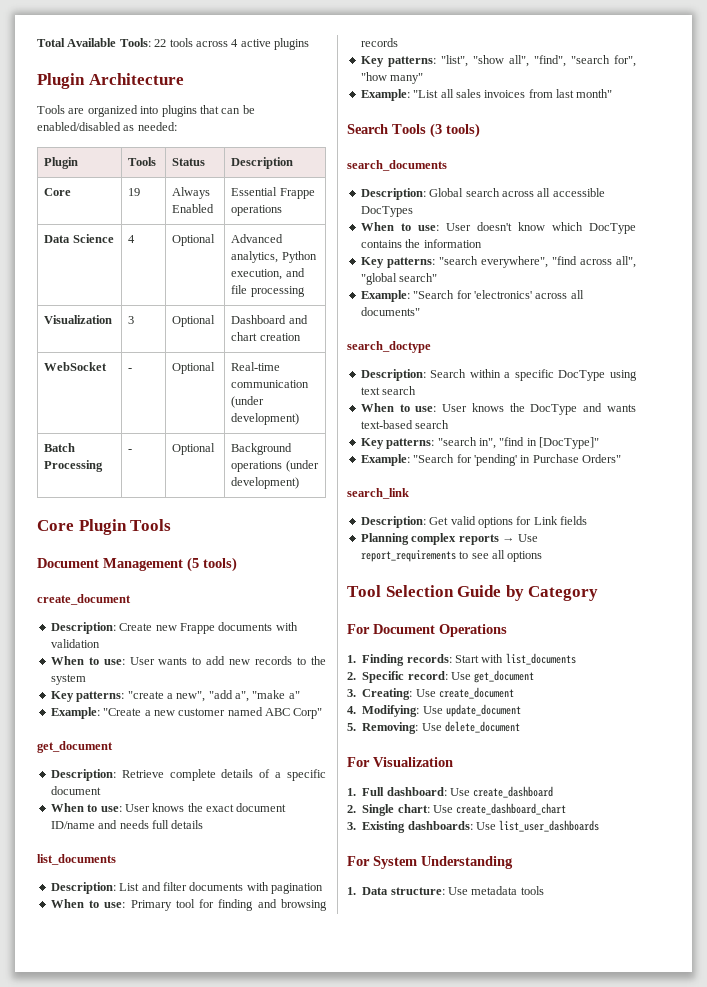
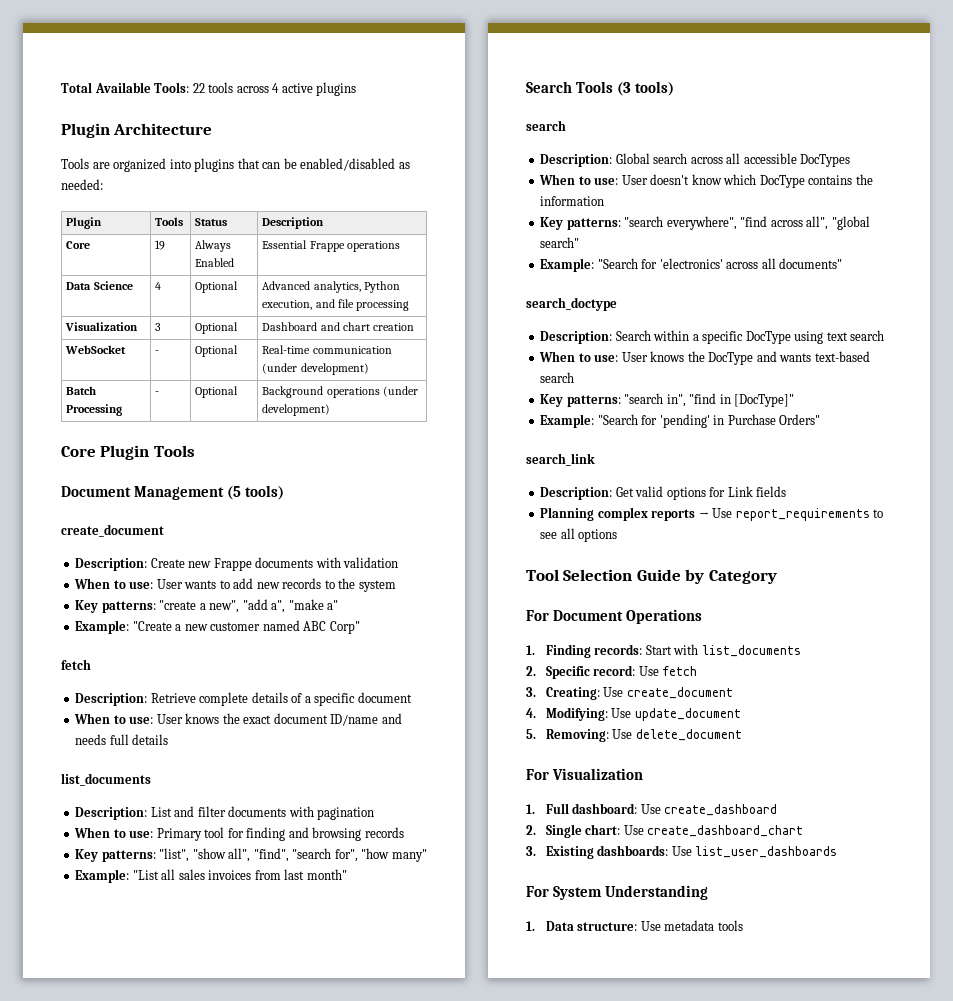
[37,741,113,753] get_document -> [61,659,91,670] fetch
[347,160,447,171] search_documents -> [526,120,566,131] search
[474,670,535,683] get_document -> [662,666,698,676] fetch

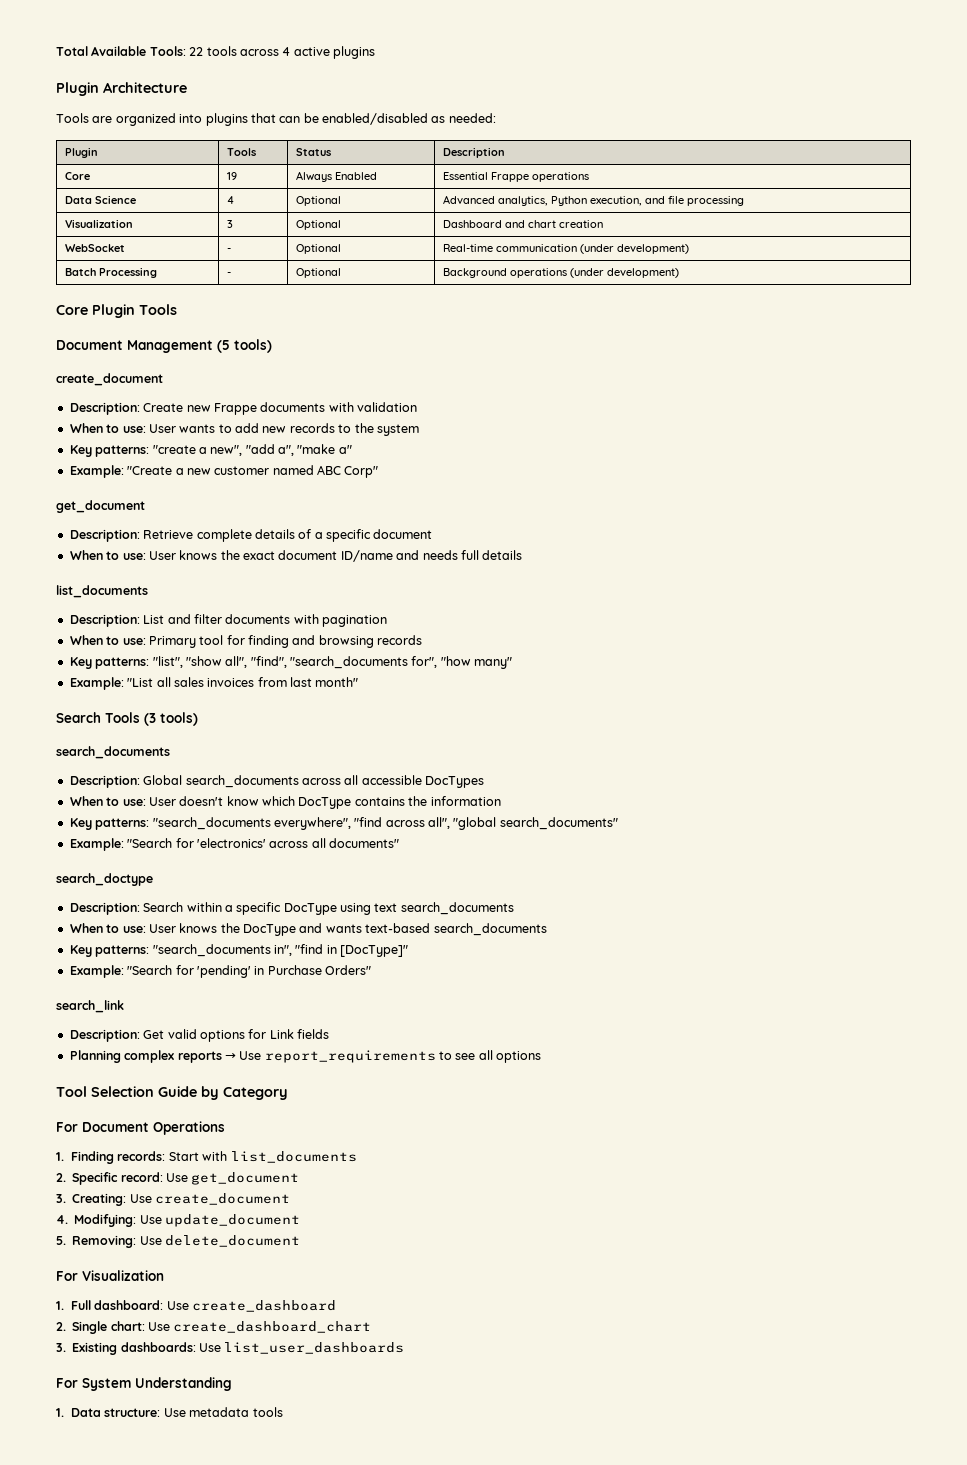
[61,659,91,670] fetch -> [56,500,145,513] get_document
[292,848,332,859] "search -> [290,656,408,669] "search_documents
[526,120,566,131] search -> [56,746,170,759] search_documents
[653,153,688,164] search -> [185,775,299,788] search_documents
[624,216,664,227] "search -> [152,817,271,830] "search_documents
[540,237,580,248] search" -> [499,817,618,830] search_documents"
[850,330,885,341] search -> [400,902,514,915] search_documents
[540,372,575,383] [540,393,664,407] search // Key patterns: "search -> [433,923,547,936] [69,944,271,957] search_documents // Key patterns: "search_documents
[662,666,698,676] fetch -> [191,1172,300,1185] get_document

